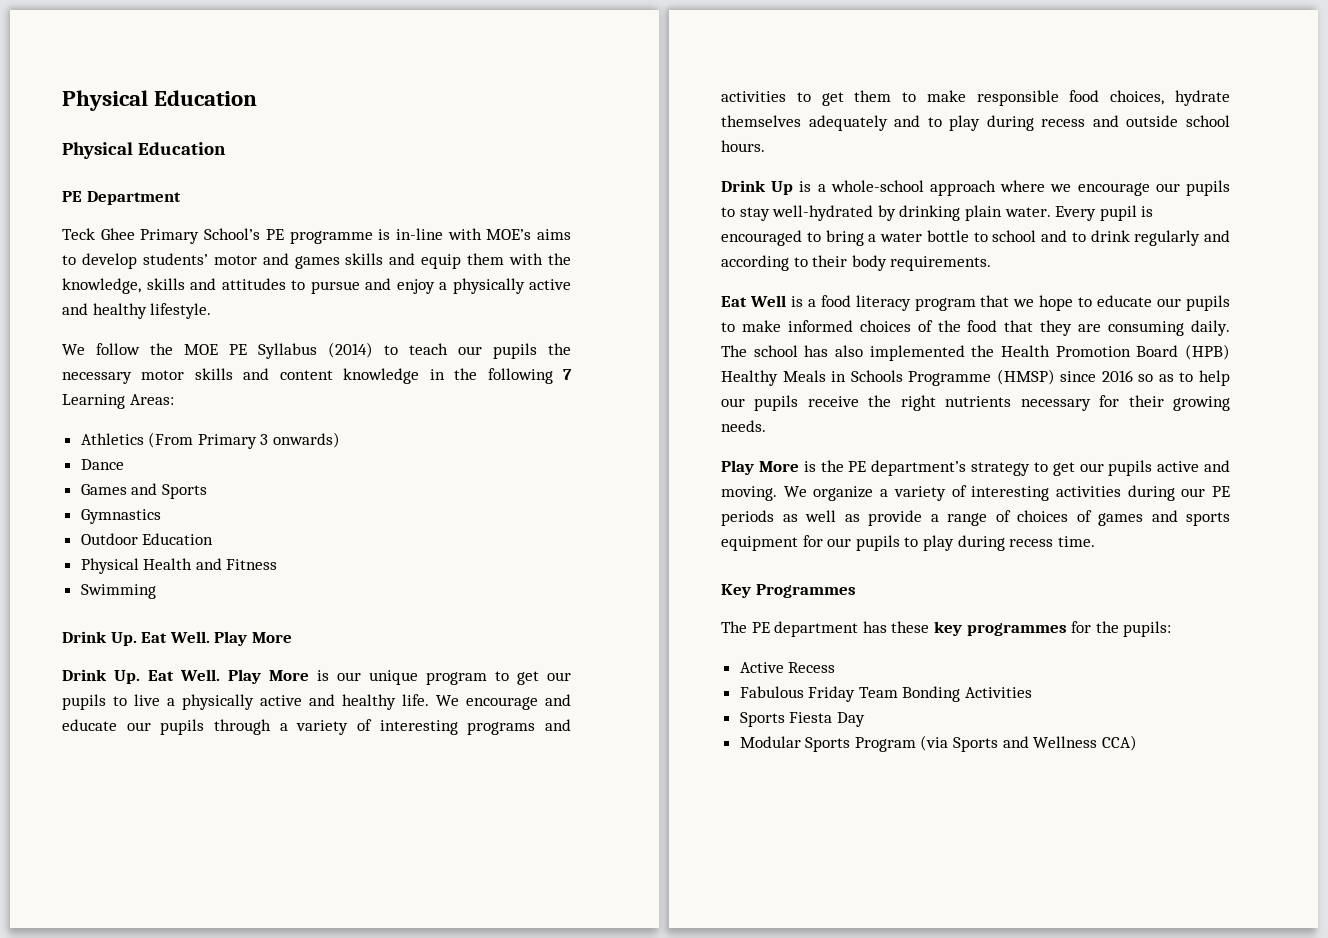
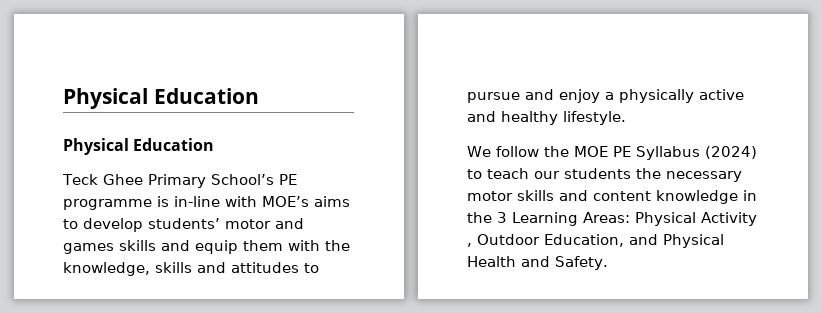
[62,191,181,205] // PE Department -> (215, 144) none
[328,342,373,358] (2014) -> [705,146,757,159] (2024)
[493,343,537,359] pupils -> [564,168,631,179] students
[487,368,572,384] following 7 -> [497,212,507,223] 3
[80,432,341,449] [80,459,124,470] [80,483,207,499] [80,509,161,524] [80,533,214,545] [80,558,278,574] [80,584,156,599] [62,631,292,646] [62,669,571,685] [62,694,571,710] [62,719,571,735] [721,90,1230,106] [721,115,1230,131] [721,140,765,152] [721,180,1230,196] [721,205,1154,221] [721,230,1230,246] [721,255,992,271] [721,295,1230,311] [721,320,1230,336] [721,344,1230,361] [721,369,1230,386] [721,395,1230,411] [721,420,766,432] [721,460,1230,476] [721,485,1230,501] [721,510,1230,526] [721,535,1095,551] [721,584,856,598] [721,621,1172,637] [739,662,836,673] [739,686,1033,702] [739,712,865,727] [739,735,1137,752] // Athletics (From Primary 3 onwards) // Dance // Games and Sports // Gymnastics // Outdoor Education // Physical Health and Fitness // Swimming // Drink Up. Eat Well. Play More // Drink Up. Eat Well. Play More is our unique program to get our pupils to live a physically active and healthy life. We encourage and educate our pupils through a variety of interesting programs and activities to get them to make responsible food choices, hydrate themselves adequately and to play during recess and outside school hours. // Drink Up is a whole-school approach where we encourage our pupils to stay well-hydrated by drinking plain water. Every pupil is encouraged to bring a water bottle to school and to drink regularly and according to their body requirements. // Eat Well is a food literacy program that we hope to educate our pupils to make informed choices of the food that they are consuming daily. The school has also implemented the Health Promotion Board (HPB) Healthy Meals in Schools Programme (HMSP) since 2016 so as to help our pupils receive the right nutrients necessary for their growing needs. // Play More is the PE department’s strategy to get our pupils active and moving. We organize a variety of interesting activities during our PE periods as well as provide a range of choices of games and sports equipment for our pupils to play during recess time. // Key Programmes // The PE department has these key programmes for the pupils: // Active Recess // Fabulous Friday Team Bonding Activities // Sports Fiesta Day // Modular Sports Program (via Sports and Wellness CCA) -> [635,212,757,226] [467,234,724,248] [467,256,608,270] Physical Activity , Outdoor Education, and Physical Health and Safety.

